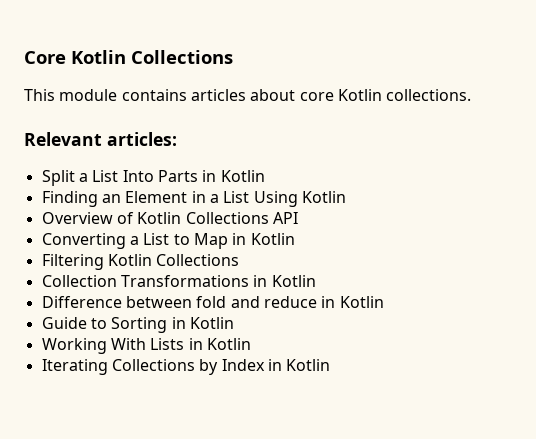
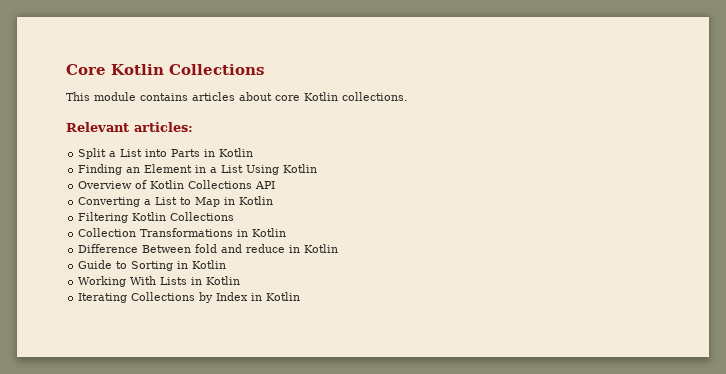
[122,170,154,182] Into -> [145,149,168,157] into
[125,296,192,308] between -> [142,245,192,253] Between

